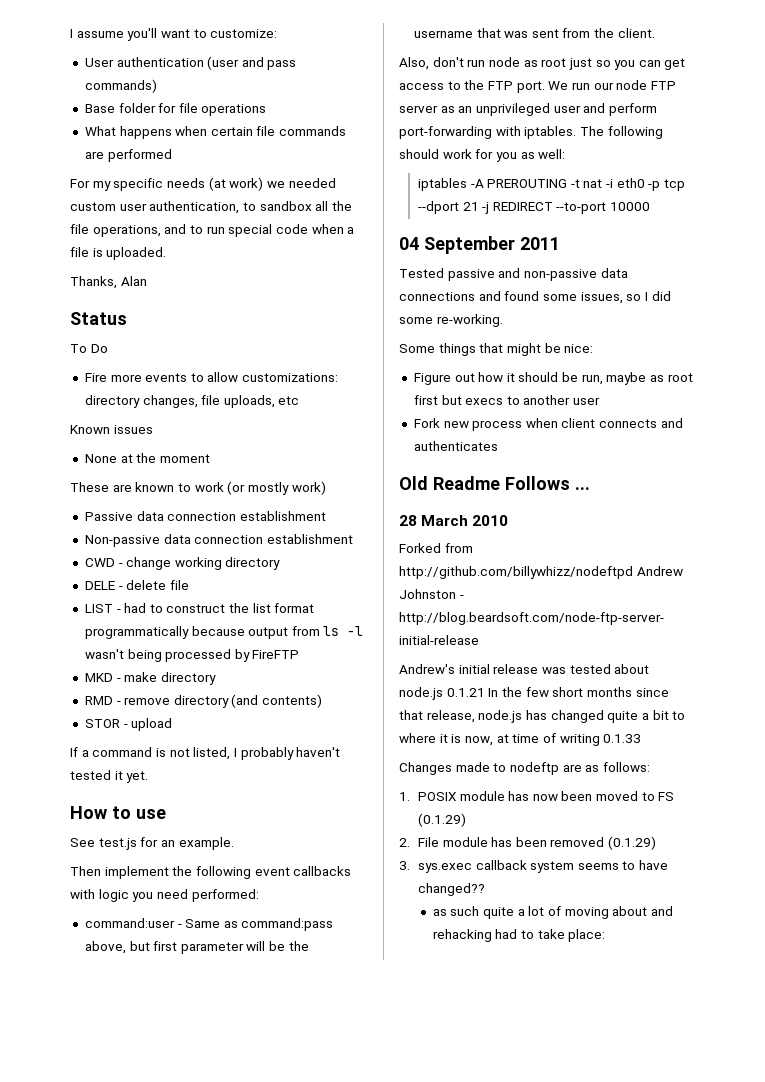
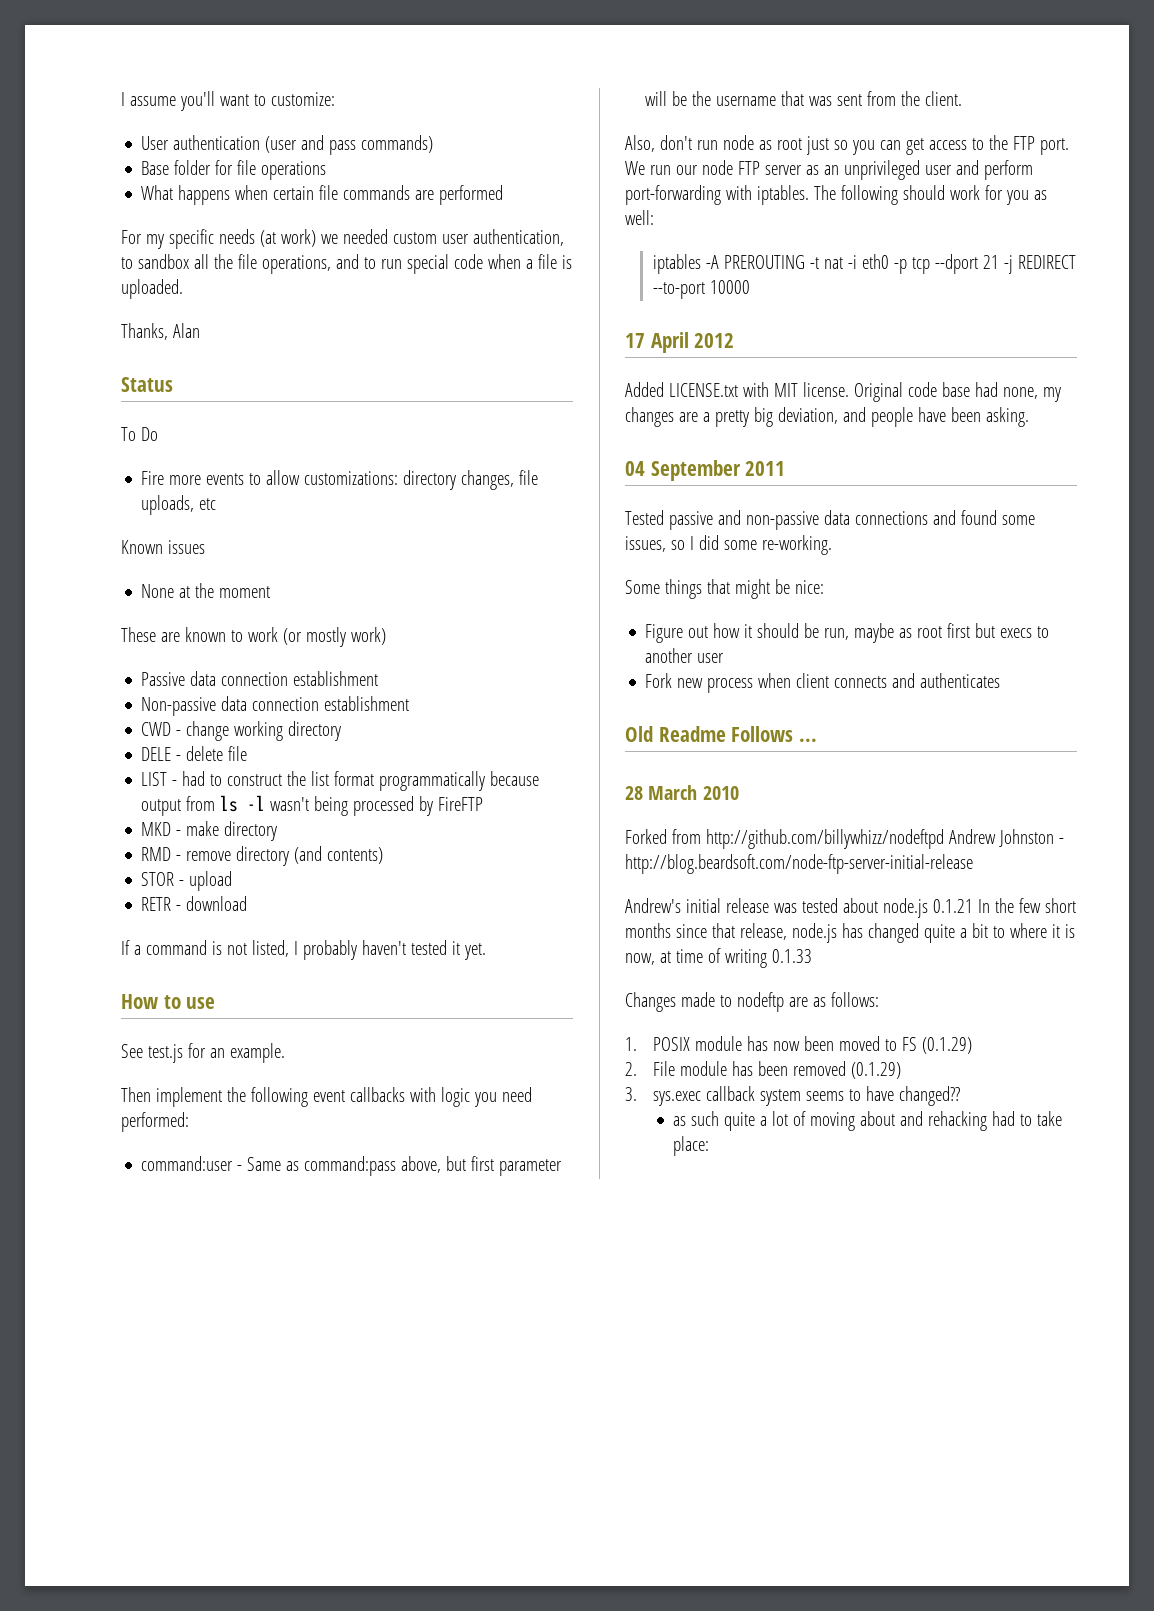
(173, 724) none -> [141,896,248,911] // RETR - download
(651, 206) none -> [625,332,735,353] [625,382,1061,402] [625,407,1029,427] // 17 April 2012 // Added LICENSE.txt with MIT license. Original code base had none, my changes are a pretty big deviation, and people have been asking.

